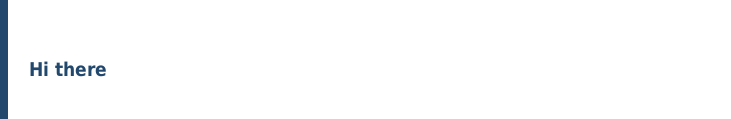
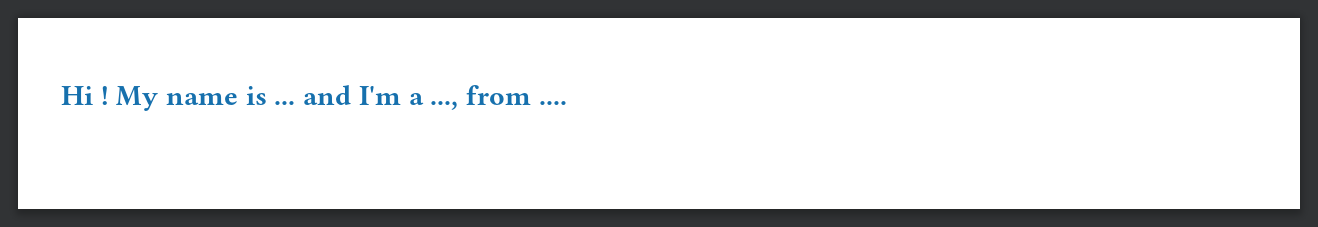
[55,61,107,77] there -> [100,85,567,111] ! My name is ... and I'm a ..., from ....

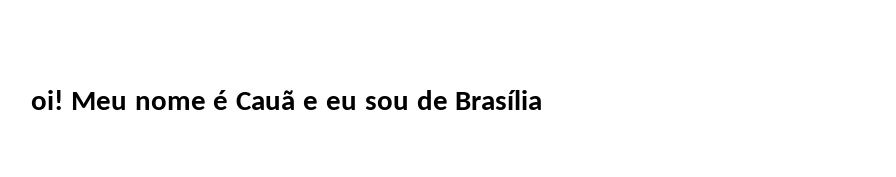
[61,85,567,111] Hi ! My name is ... and I'm a ..., from .... -> [31,90,543,110] oi! Meu nome é Cauã e eu sou de Brasília

